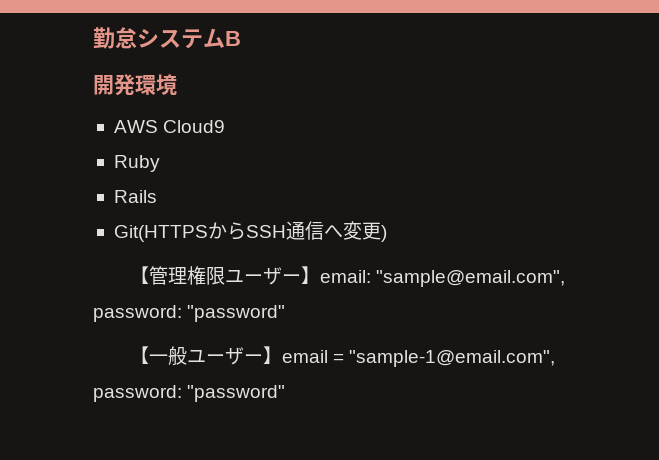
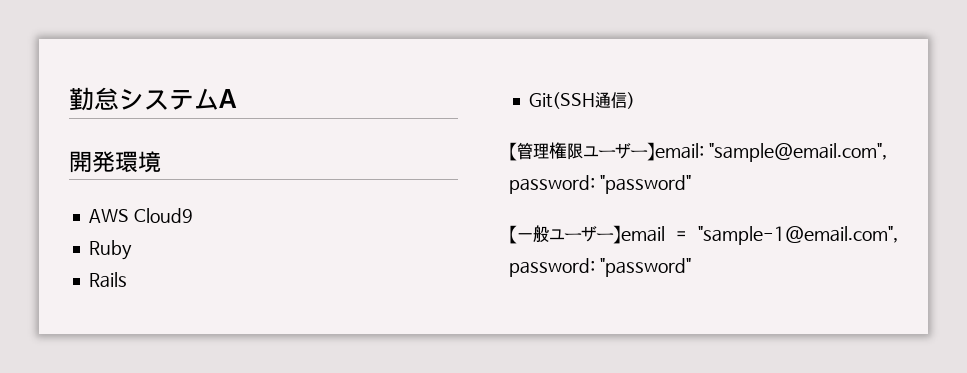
[225,31,241,46] B -> [219,89,237,108] A
[113,221,381,242] Git(HTTPSからSSH通信へ変更 -> [528,92,627,109] Git(SSH通信

